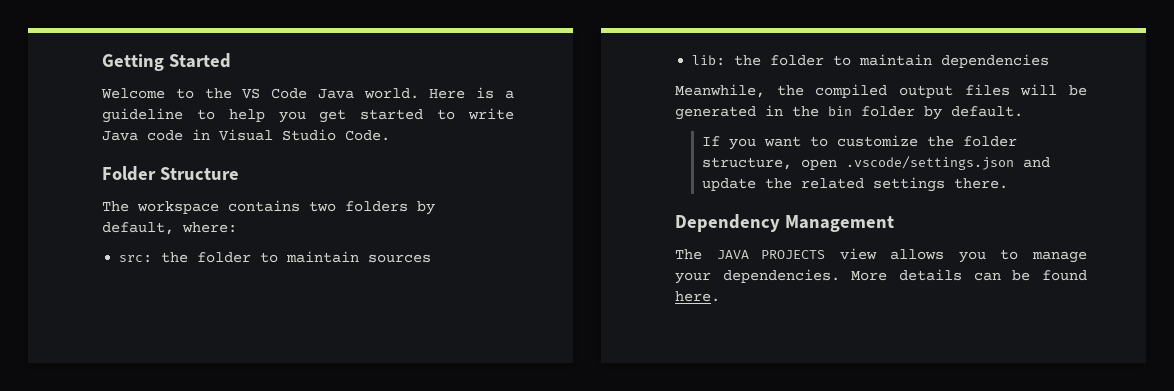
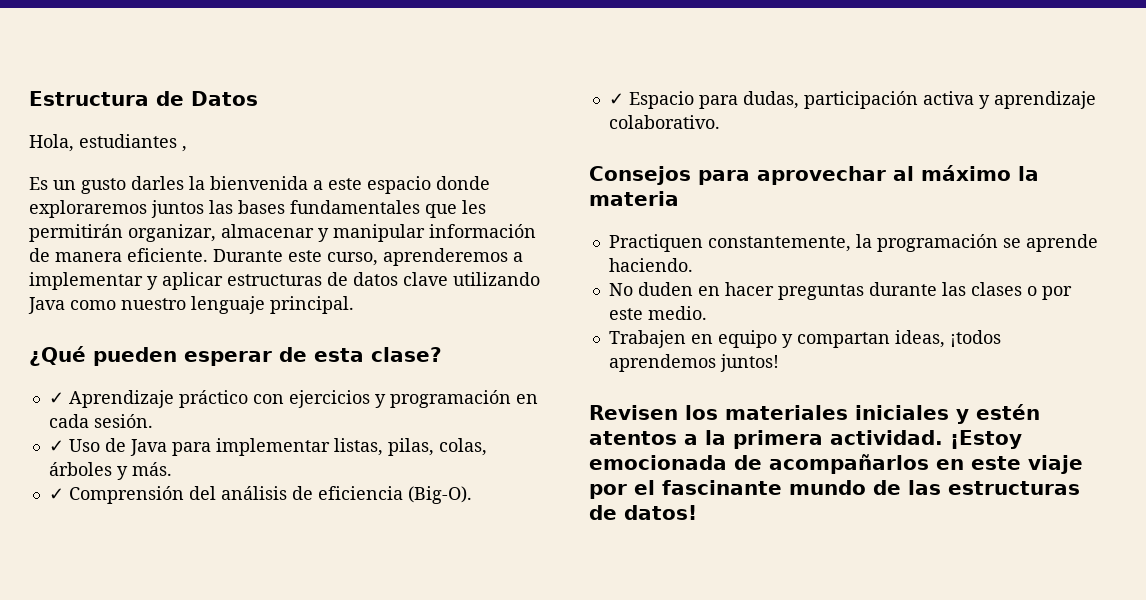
[102,53,231,71] [101,87,514,99] [102,108,514,123] [102,129,390,141] [102,166,239,181] [102,200,435,215] [102,222,237,235] [119,251,432,263] [692,54,1050,68] [675,84,1087,98] [675,105,1023,120] [702,135,1018,150] [702,156,1051,170] [702,177,1009,192] [675,214,894,232] [675,248,1087,263] [675,269,1087,284] [675,291,720,302] Getting Started // Welcome to the VS Code Java world. Here is a guideline to help you get started to write Java code in Visual Studio Code. // Folder Structure // The workspace contains two folders by default, where: // src: the folder to maintain sources // lib: the folder to maintain dependencies // Meanwhile, the compiled output files will be generated in the bin folder by default. // If you want to customize the folder structure, open .vscode/settings.json and update the related settings there. // Dependency Management // The JAVA PROJECTS view allows you to manage your dependencies. More details can be found here. -> [29,91,258,106] [29,134,187,152] [29,176,490,194] [29,200,486,218] [29,224,536,242] [29,248,523,266] [29,272,540,290] [28,296,354,314] [29,346,442,366] [48,390,538,408] [48,414,153,428] [48,438,487,456] [48,462,172,480] [48,486,472,504] [608,91,1096,109] [608,115,720,129] [589,165,1039,185] [589,191,679,206] [608,234,1098,252] [608,258,693,272] [608,282,1072,300] [608,306,707,320] [608,330,1001,348] [608,354,779,372] [589,404,1040,424] [589,430,1022,449] [589,454,1083,474] [589,480,1080,499] [589,505,697,520] Estructura de Datos // Hola, estudiantes , // Es un gusto darles la bienvenida a este espacio donde exploraremos juntos las bases fundamentales que les permitirán organizar, almacenar y manipular información de manera eficiente. Durante este curso, aprenderemos a implementar y aplicar estructuras de datos clave utilizando Java como nuestro lenguaje principal. // ¿Qué pueden esperar de esta clase? // ✓ Aprendizaje práctico con ejercicios y programación en cada sesión. // ✓ Uso de Java para implementar listas, pilas, colas, árboles y más. // ✓ Comprensión del análisis de eficiencia (Big-O). // ✓ Espacio para dudas, participación activa y aprendizaje colaborativo. // Consejos para aprovechar al máximo la materia // Practiquen constantemente, la programación se aprende haciendo. // No duden en hacer preguntas durante las clases o por este medio. // Trabajen en equipo y compartan ideas, ¡todos aprendemos juntos! // Revisen los materiales iniciales y estén atentos a la primera actividad. ¡Estoy emocionada de acompañarlos en este viaje por el fascinante mundo de las estructuras de datos!

